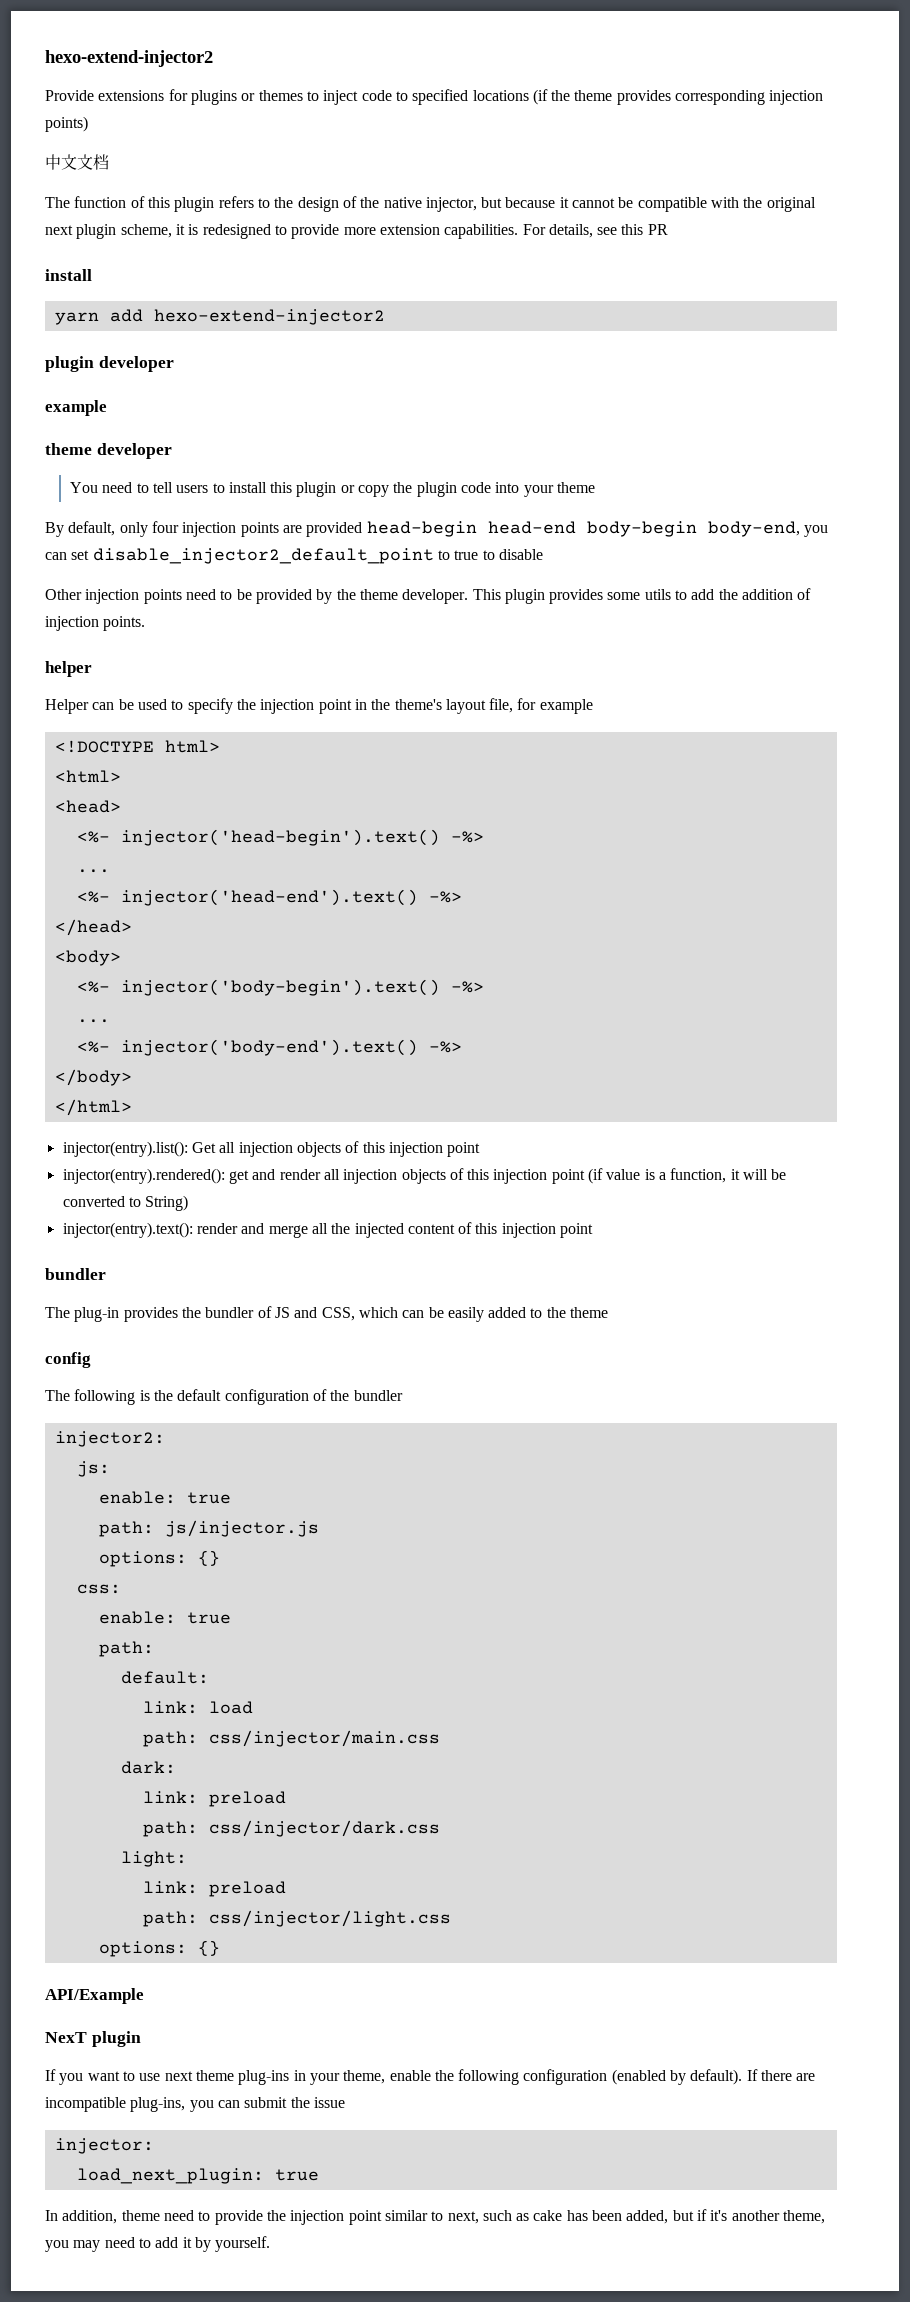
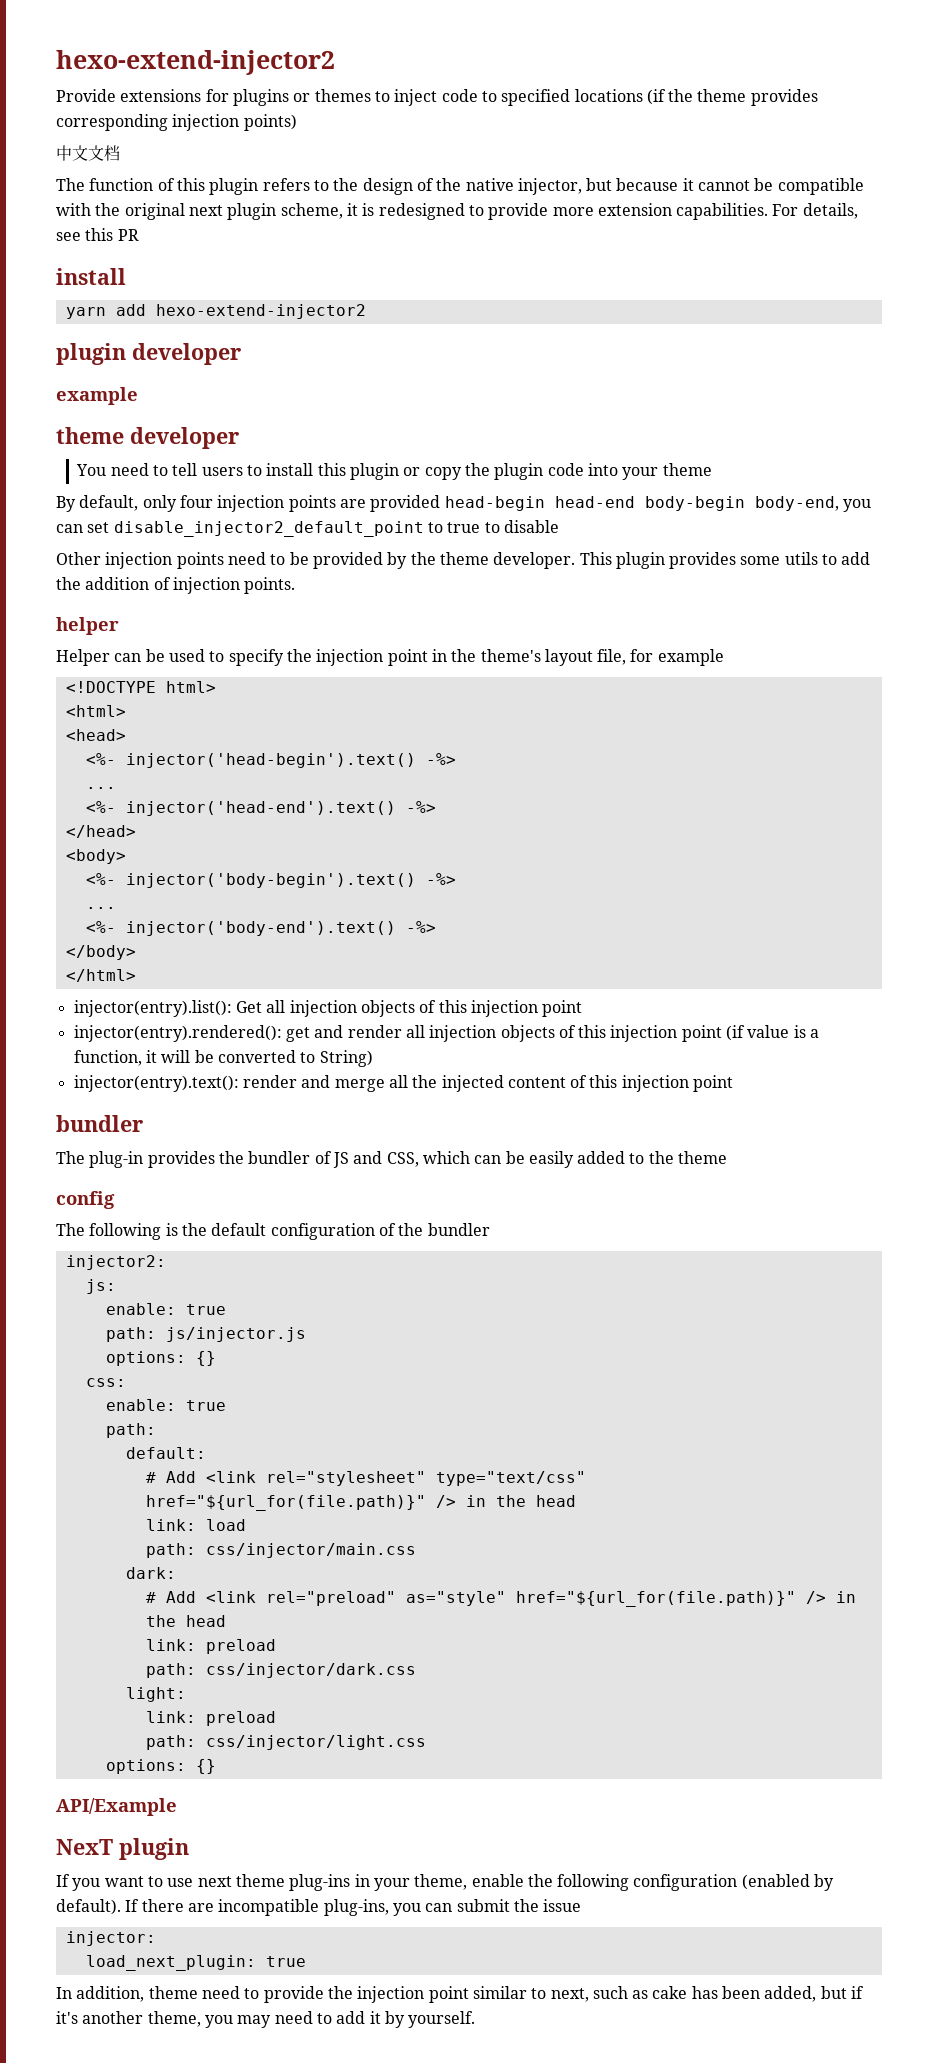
(209, 1677) none -> [145,1471,586,1486] [145,1495,576,1511] // # Add <link rel="stylesheet" type="text/css" href="${url_for(file.path)}" /> in the head
(176, 1767) none -> [145,1591,856,1607] [145,1615,226,1627] // # Add <link rel="preload" as="style" href="${url_for(file.path)}" /> in the head

